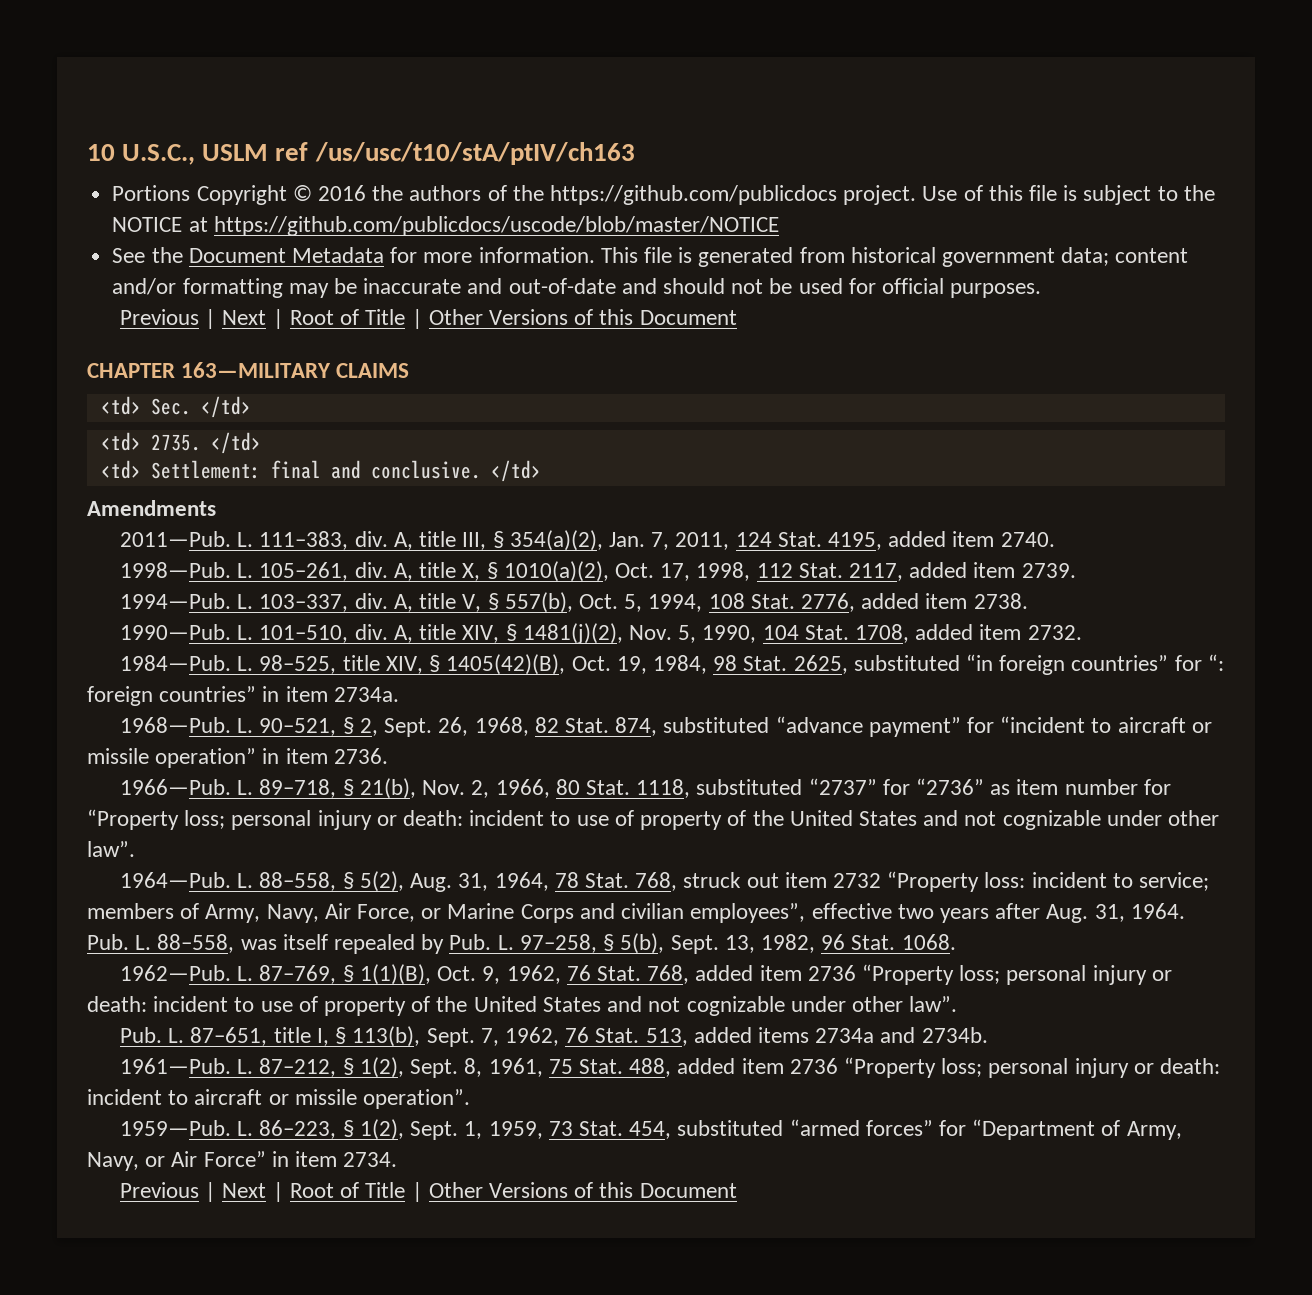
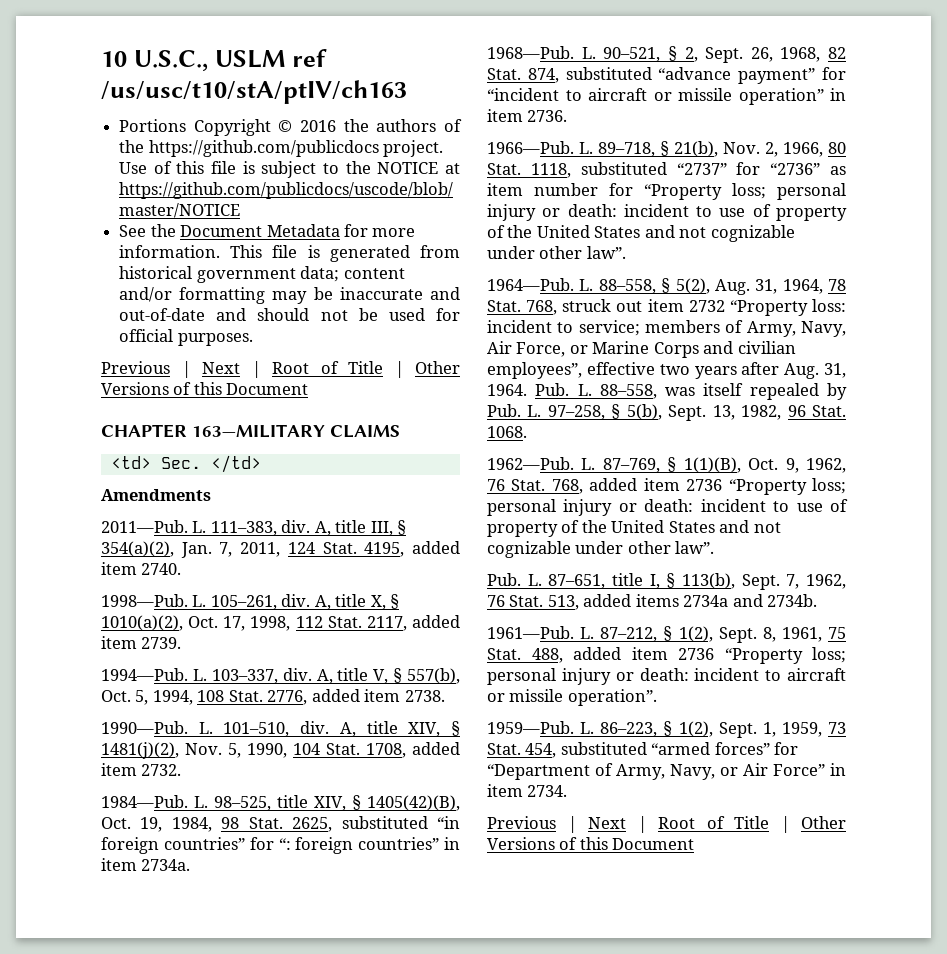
[100,432,261,454] [100,460,541,482] // <td> 2735. </td> // <td> Settlement: final and conclusive. </td> -> (261, 464) none

